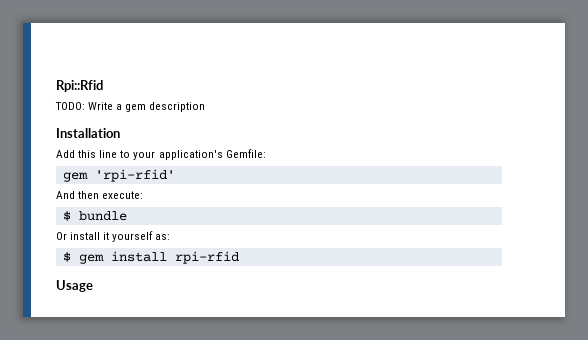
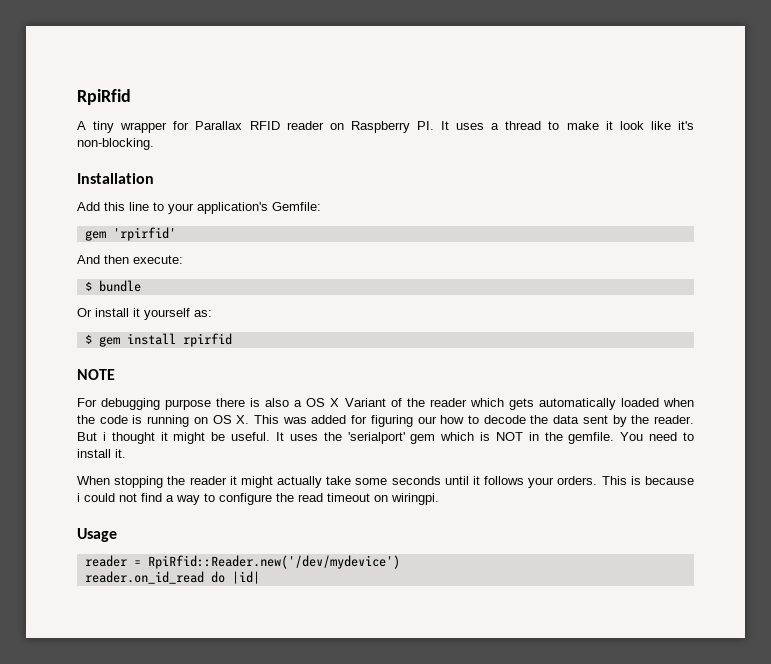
[56,80,103,92] [55,102,206,112] Rpi::Rfid // TODO: Write a gem description -> [77,89,131,105] [77,121,694,133] [77,138,154,150] RpiRfid // A tiny wrapper for Parallax RFID reader on Raspberry PI. It uses a thread to make it look like it's non-blocking.
[94,169,175,182] 'rpi-rfid' -> [112,227,176,241] 'rpirfid'
[174,251,239,264] [56,280,93,292] rpi-rfid // Usage -> [182,333,232,347] [77,369,115,380] [77,398,694,410] [77,415,694,427] [77,432,695,444] [77,449,126,458] [77,476,694,488] [77,493,439,505] [77,528,117,542] [84,555,400,569] [84,571,260,584] rpirfid // NOTE // For debugging purpose there is also a OS X Variant of the reader which gets automatically loaded when the code is running on OS X. This was added for figuring our how to decode the data sent by the reader. But i thought it might be useful. It uses the 'serialport' gem which is NOT in the gemfile. You need to install it. // When stopping the reader it might actually take some seconds until it follows your orders. This is because i could not find a way to configure the read timeout on wiringpi. // Usage // reader = RpiRfid::Reader.new('/dev/mydevice') // reader.on_id_read do |id|

